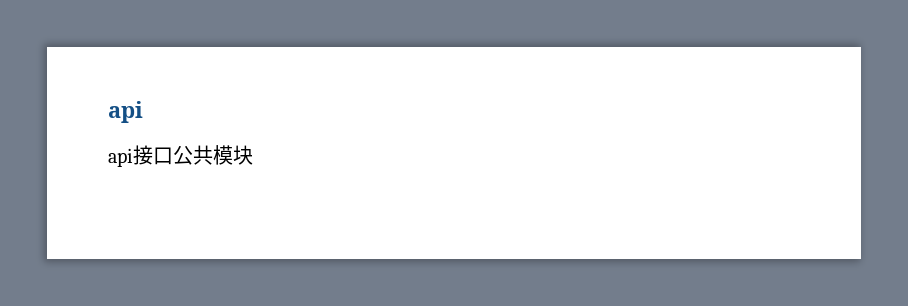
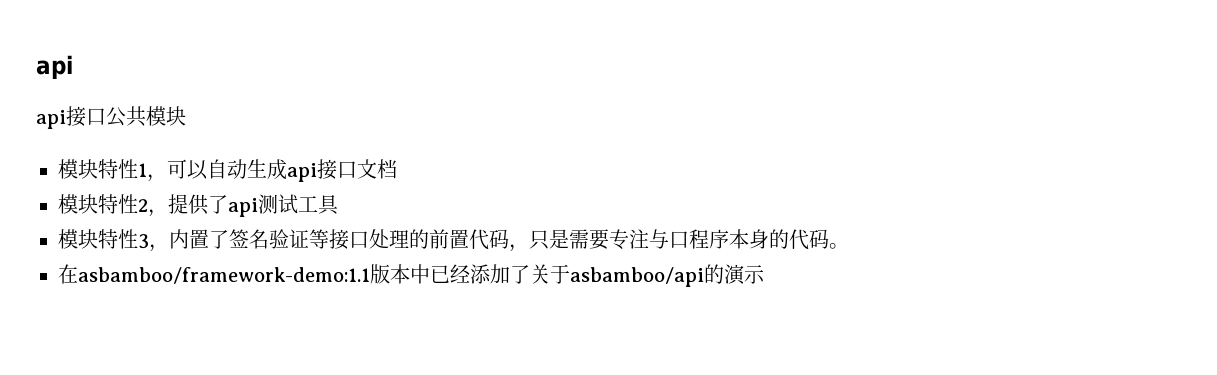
(253, 155) none -> [58,159,397,182] [58,194,339,217] [58,229,849,252] [58,264,765,287] // 模块特性1，可以自动生成api接口文档 // 模块特性2，提供了api测试工具 // 模块特性3，内置了签名验证等接口处理的前置代码，只是需要专注与口程序本身的代码。 // 在asbamboo/framework-demo:1.1版本中已经添加了关于asbamboo/api的演示

